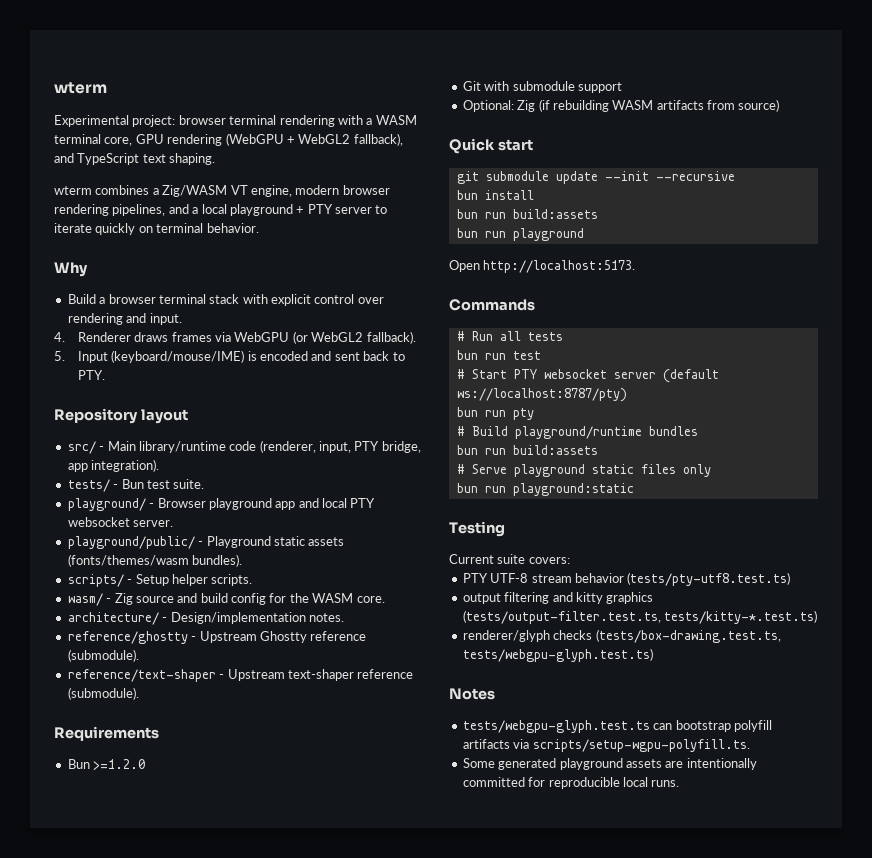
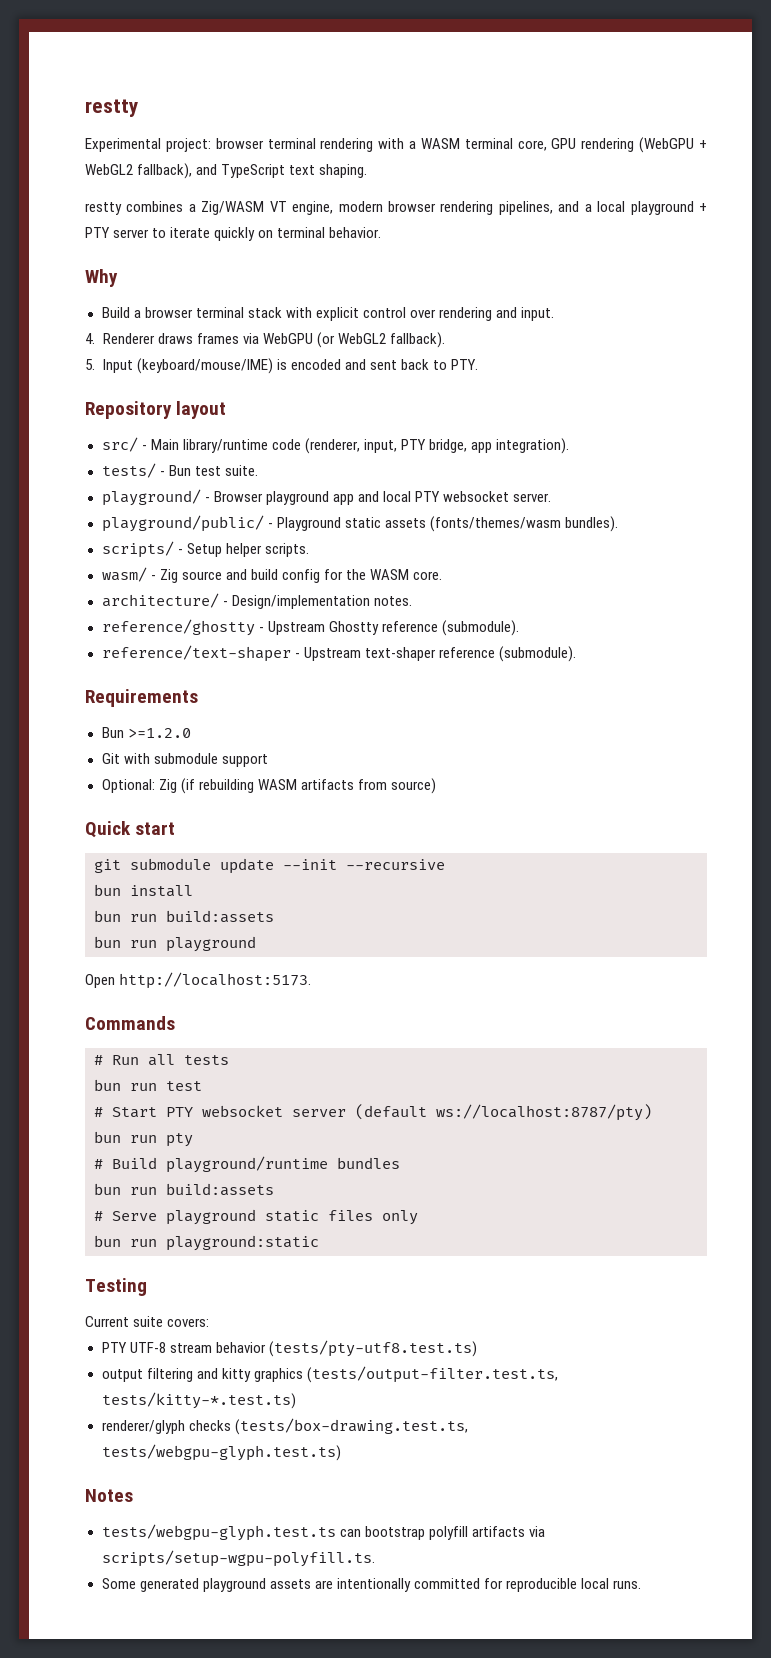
[54,82,107,94] wterm -> [85,99,138,117] restty
[54,186,92,195] wterm -> [85,202,122,215] restty

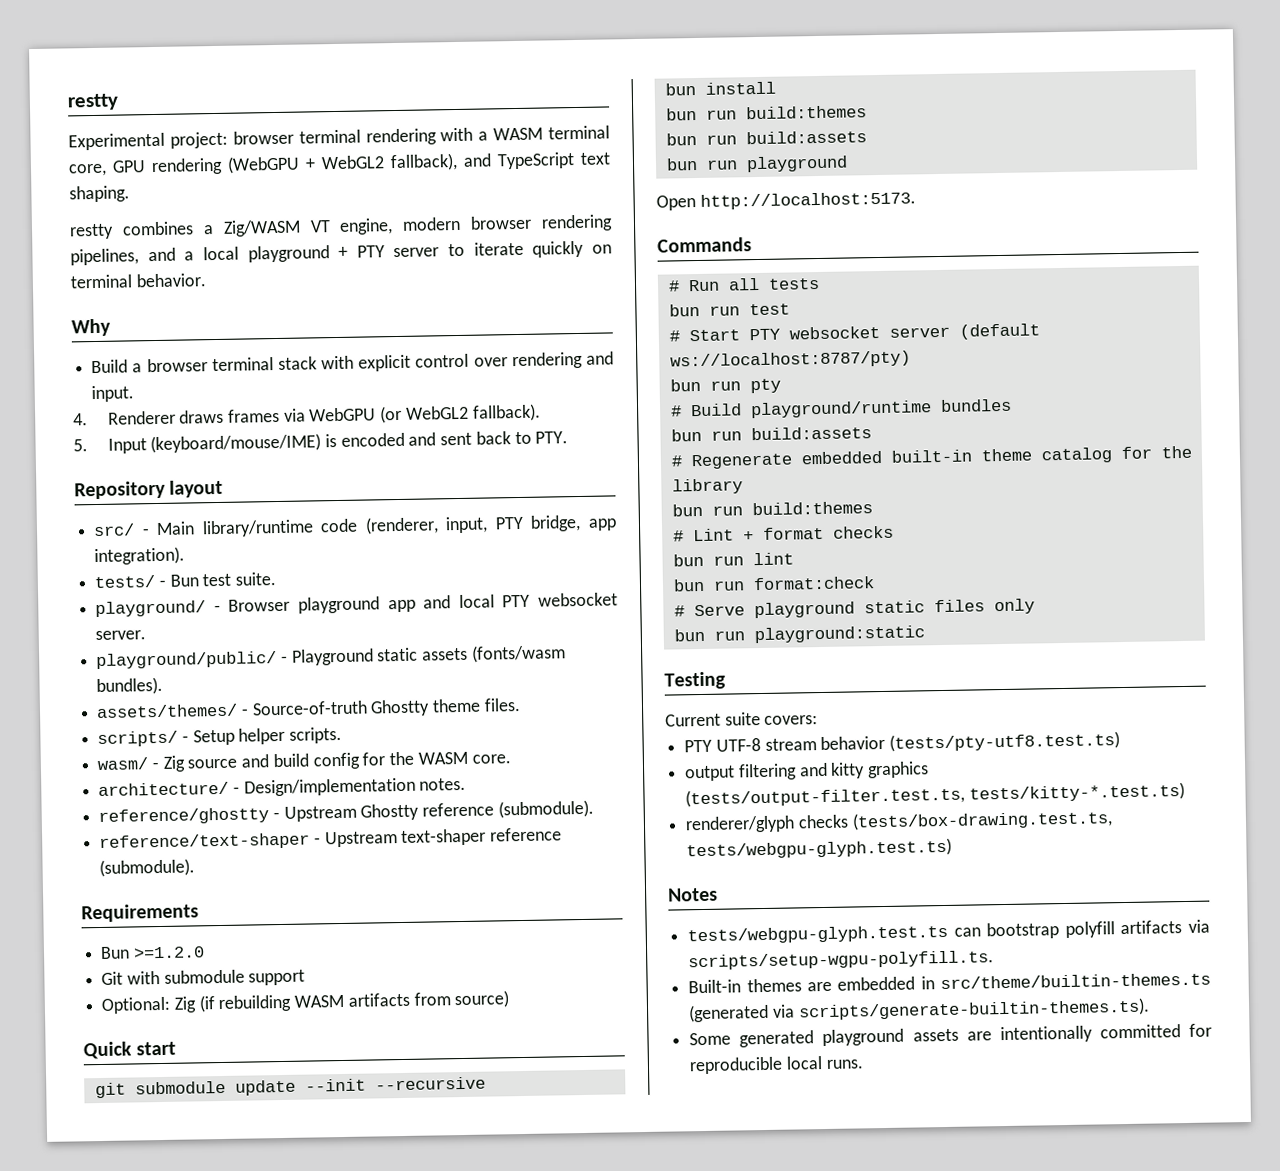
[429,516,561,532] (fonts/themes/wasm -> [470,644,566,663] (fonts/wasm
(618, 524) none -> [96,698,521,719] // assets/themes/ - Source-of-truth Ghostty theme files.
(193, 891) none -> [665,105,867,121] // bun run build:themes
(274, 1189) none -> [670,445,1192,470] [671,478,743,495] [671,501,873,517] [672,525,894,542] [672,552,794,567] [672,576,875,592] // # Regenerate embedded built-in theme catalog for the library // bun run build:themes // # Lint + format checks // bun run lint // bun run format:check
(375, 1558) none -> [688,972,1211,994] [688,997,1150,1023] // Built-in themes are embedded in src/theme/builtin-themes.ts (generated via scripts/generate-builtin-themes.ts).

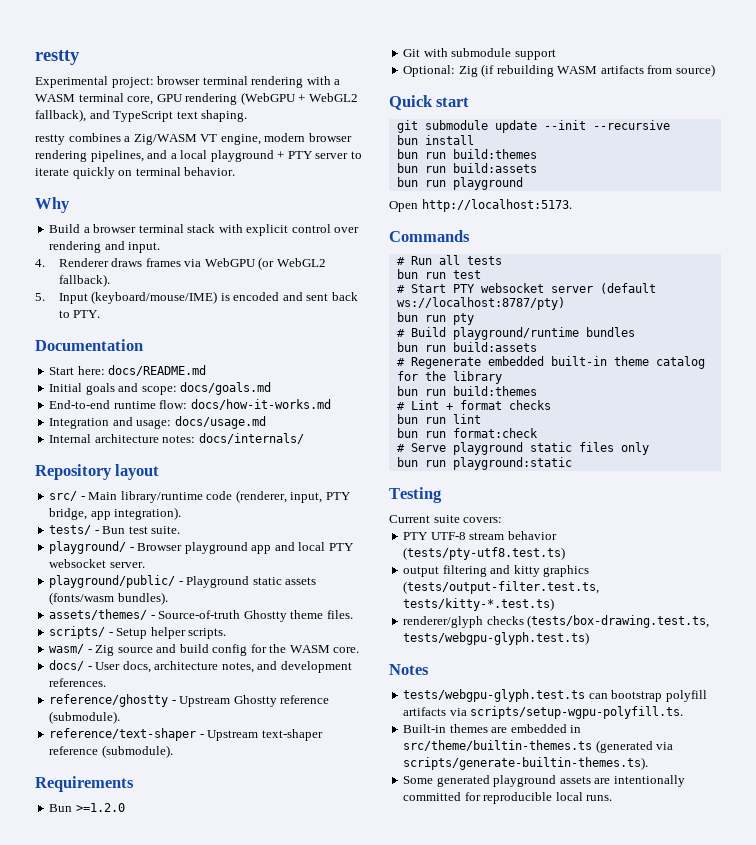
(569, 437) none -> [35,339,143,351] [49,365,207,376] [49,382,272,395] [49,399,331,410] [49,416,266,429] [49,433,304,444] // Documentation // Start here: docs/README.md // Initial goals and scope: docs/goals.md // End-to-end runtime flow: docs/how-it-works.md // Integration and usage: docs/usage.md // Internal architecture notes: docs/internals/
[98,777,467,797] architecture/ - Design/implementation notes. -> [49,660,352,673] [49,678,107,687] docs/ - User docs, architecture notes, and development references.

